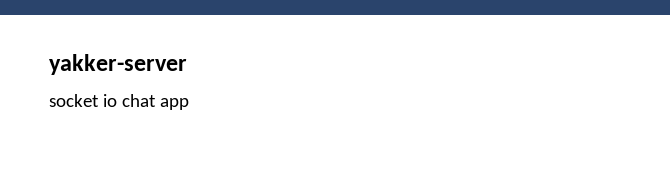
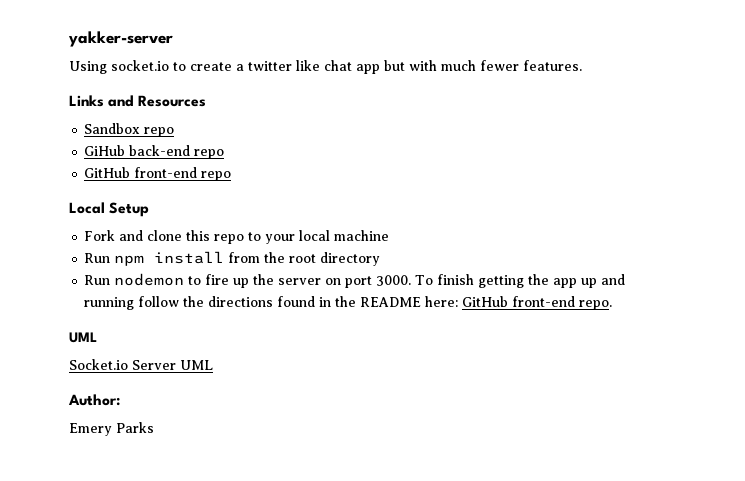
[49,94,189,110] socket io chat app -> [69,60,582,74] [69,95,207,107] [84,123,175,137] [84,145,225,159] [84,167,232,181] [69,202,150,217] [84,230,390,244] [84,251,381,266] [84,273,626,288] [84,296,613,310] [69,332,97,343] [69,359,213,370] [68,394,120,406] [69,422,154,436] Using socket.io to create a twitter like chat app but with much fewer features. // Links and Resources // Sandbox repo // GiHub back-end repo // GitHub front-end repo // Local Setup // Fork and clone this repo to your local machine // Run npm install from the root directory // Run nodemon to fire up the server on port 3000. To finish getting the app up and running follow the directions found in the README here: GitHub front-end repo. // UML // Socket.io Server UML // Author: // Emery Parks

